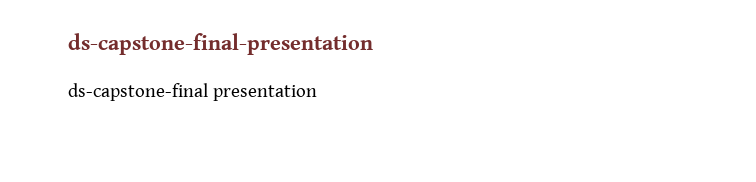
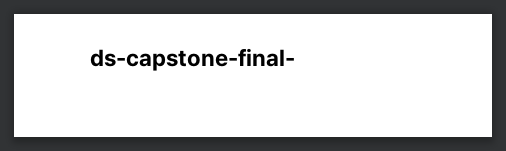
[68,33,373,55] [68,83,317,101] ds-capstone-final-presentation // ds-capstone-final presentation -> [90,48,295,71] ds-capstone-final-

